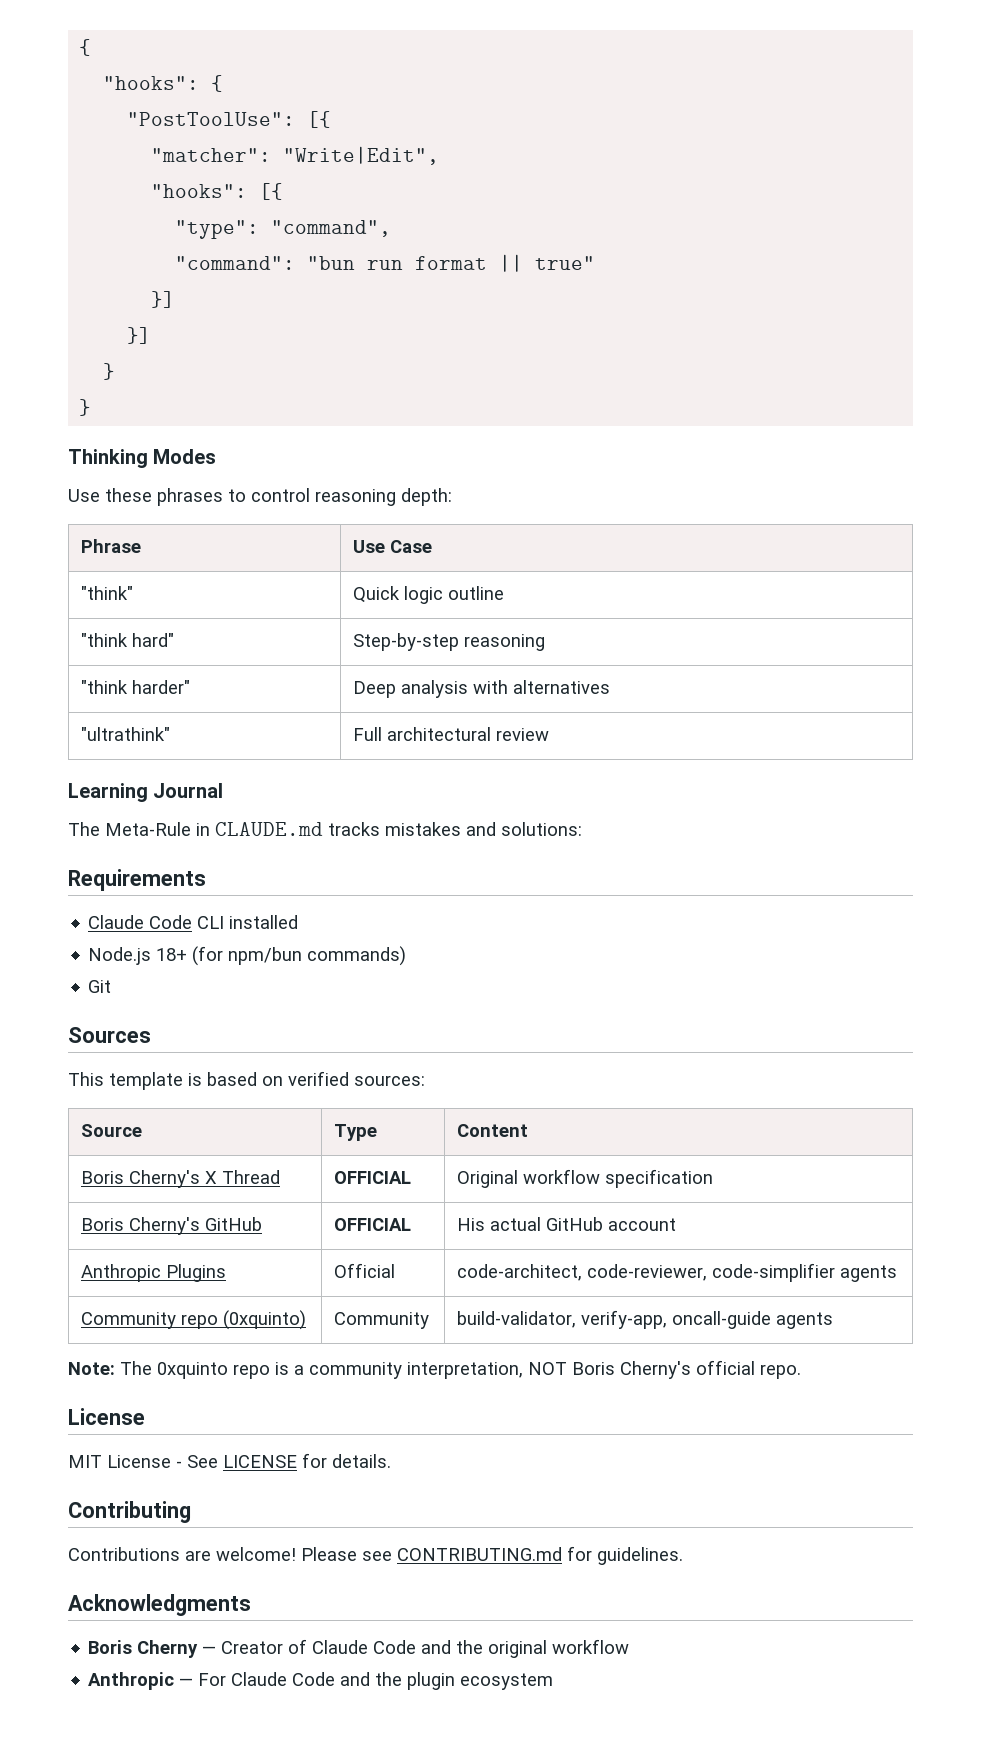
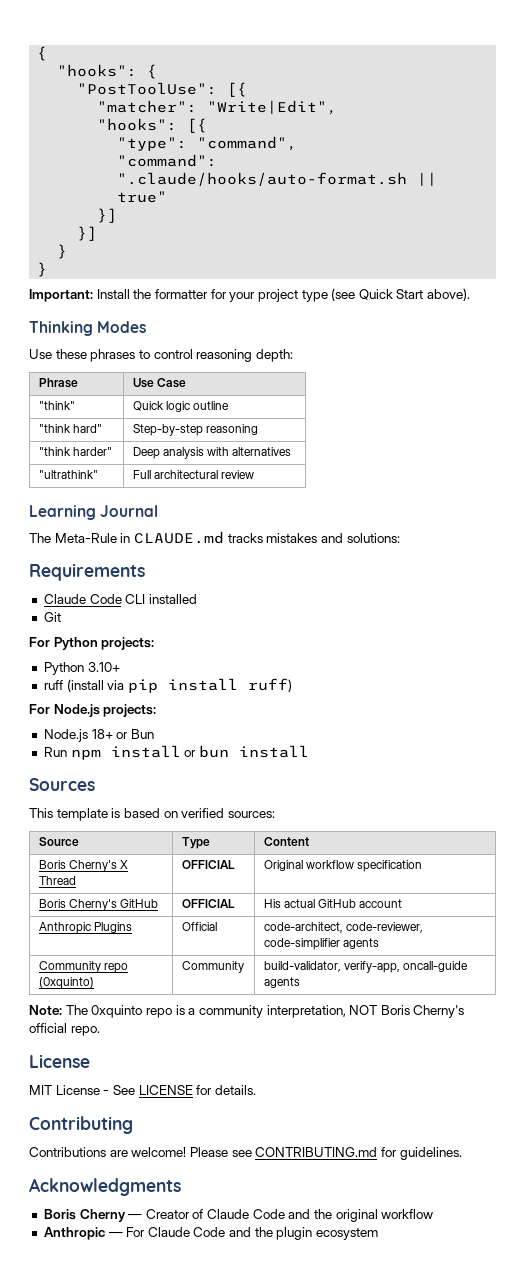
[307,256,488,270] "bun run format -> [117,172,408,186] ".claude/hooks/auto-format.sh
(92, 407) none -> [29,288,471,302] // Important: Install the formatter for your project type (see Quick Start above).
[88,946,407,966] [88,980,112,993] Node.js 18+ (for npm/bun commands) // Git -> [43,612,61,622] [29,637,155,650] [43,662,120,675] [43,678,292,693] [29,704,157,717] [43,729,154,742] [43,745,309,760] Git // For Python projects: // Python 3.10+ // ruff (install via pip install ruff) // For Node.js projects: // Node.js 18+ or Bun // Run npm install or bun install

